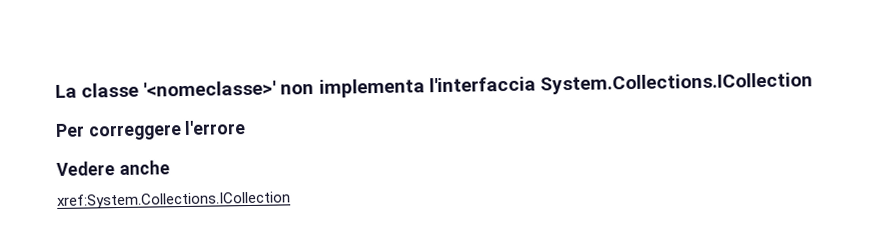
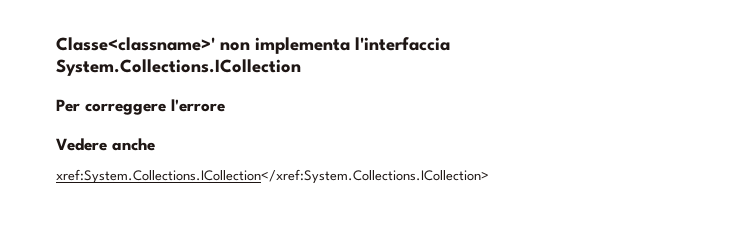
[55,80,277,98] La classe '<nomeclasse>' -> [56,37,215,51] Classe<classname>'
[57,191,291,209] xref:System.Collections.ICollection -> [56,169,489,184] xref:System.Collections.ICollection</xref:System.Collections.ICollection>

